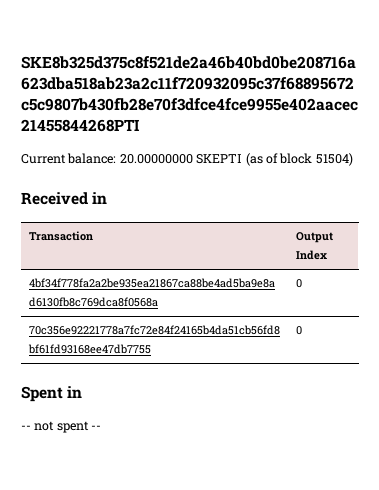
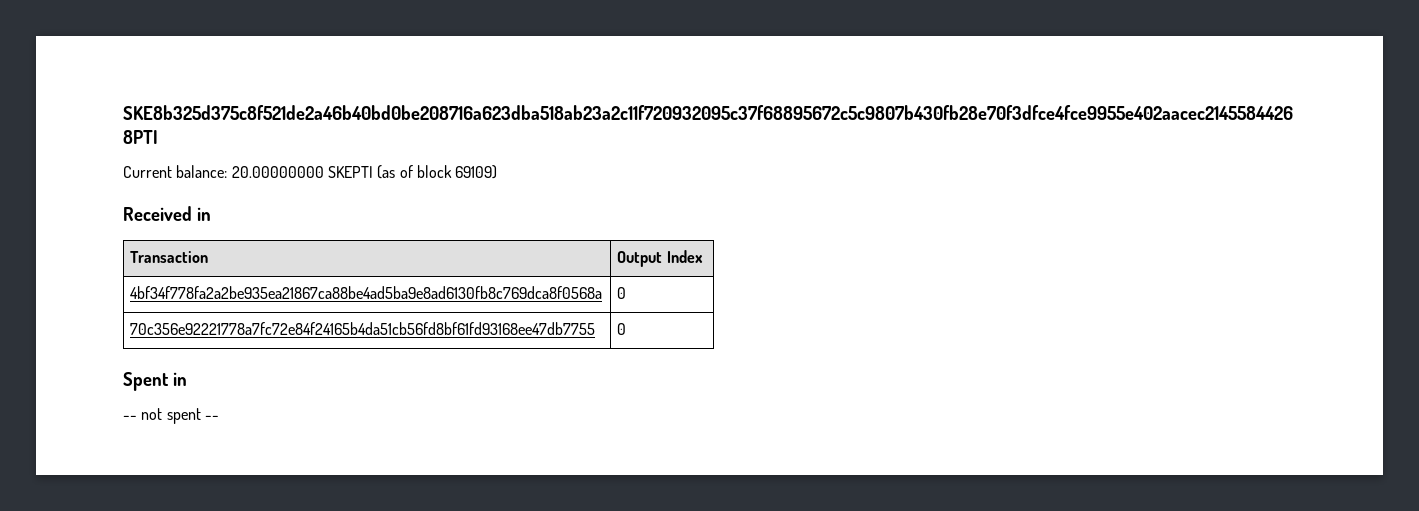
[315,153,353,166] 51504) -> [455,165,498,179] 69109)

